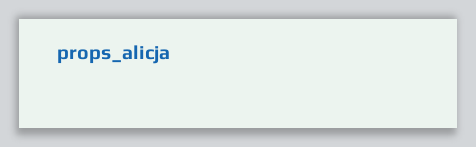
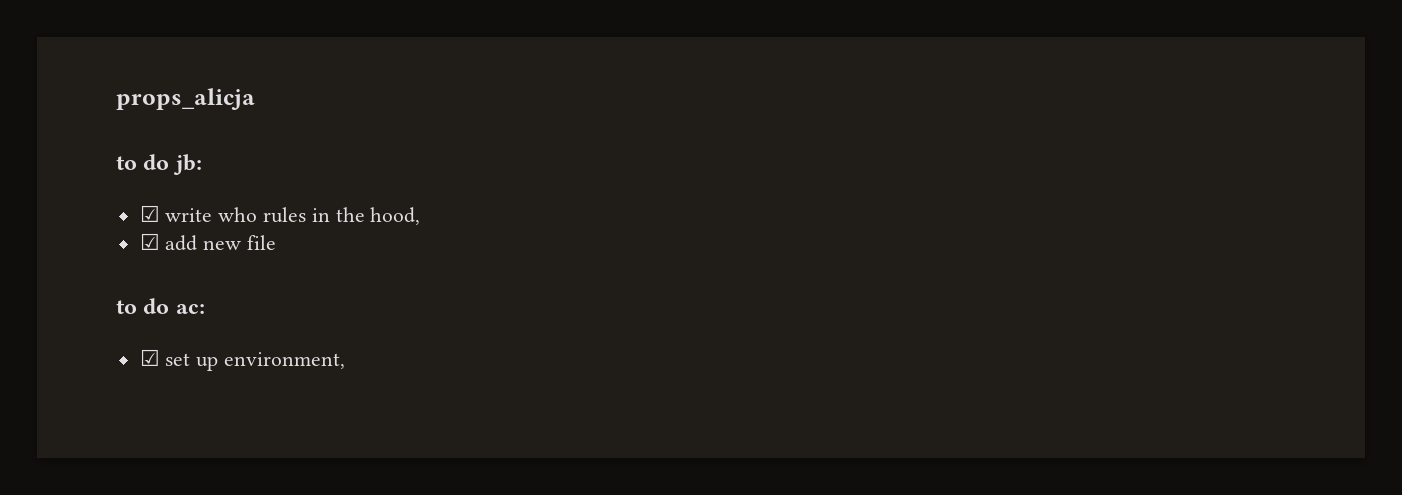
(170, 54) none -> [116,154,202,175] [139,205,421,225] [139,233,277,251] [116,298,205,314] [139,349,346,371] // to do jb: // ☑ write who rules in the hood, // ☑ add new file // to do ac: // ☑ set up environment,

